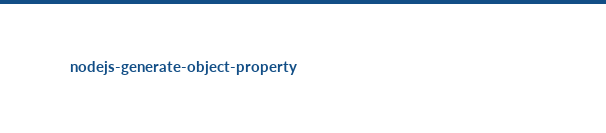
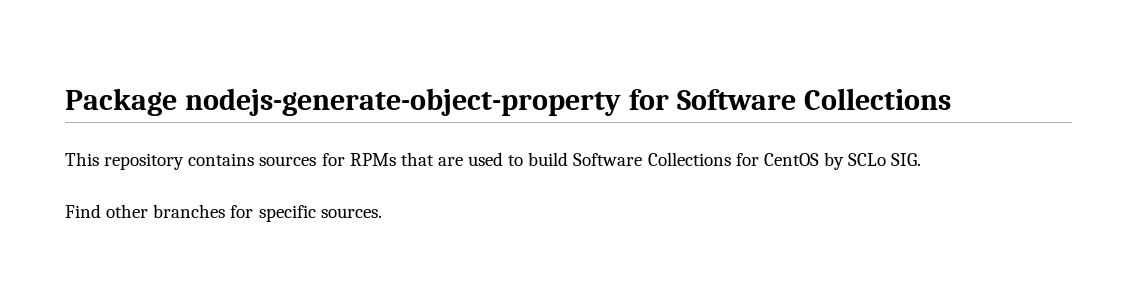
[70,61,297,75] nodejs-generate-object-property -> [65,88,951,116] [65,152,922,170] [65,204,382,222] Package nodejs-generate-object-property for Software Collections // This repository contains sources for RPMs that are used to build Software Collections for CentOS by SCLo SIG. // Find other branches for specific sources.

